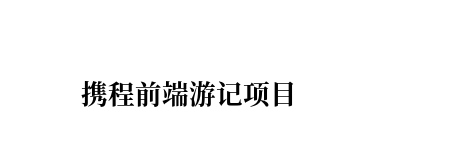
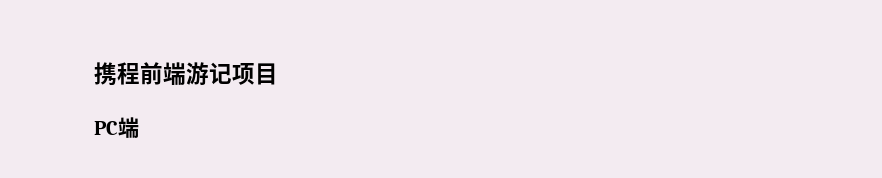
(297, 94) none -> [94,117,139,138] // PC端

